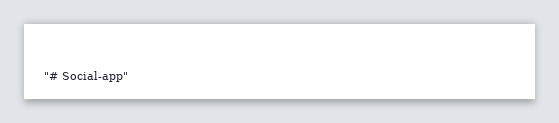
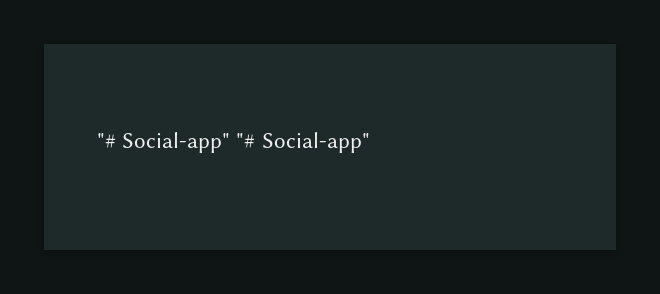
[44,71,128,82] "# Social-app" -> [97,132,370,153] "# Social-app" "# Social-app"

